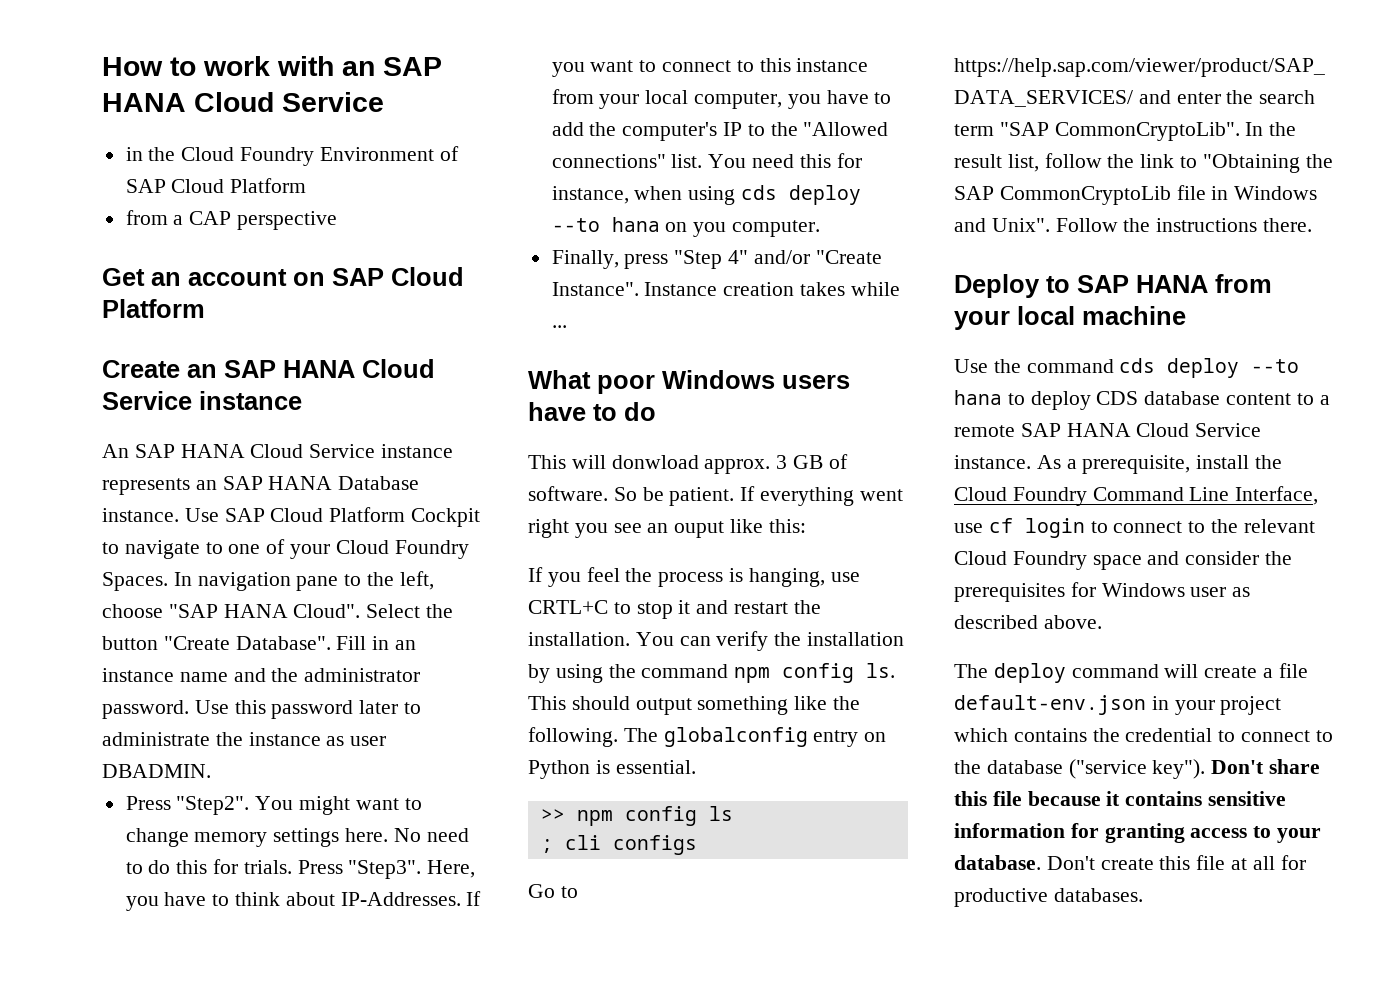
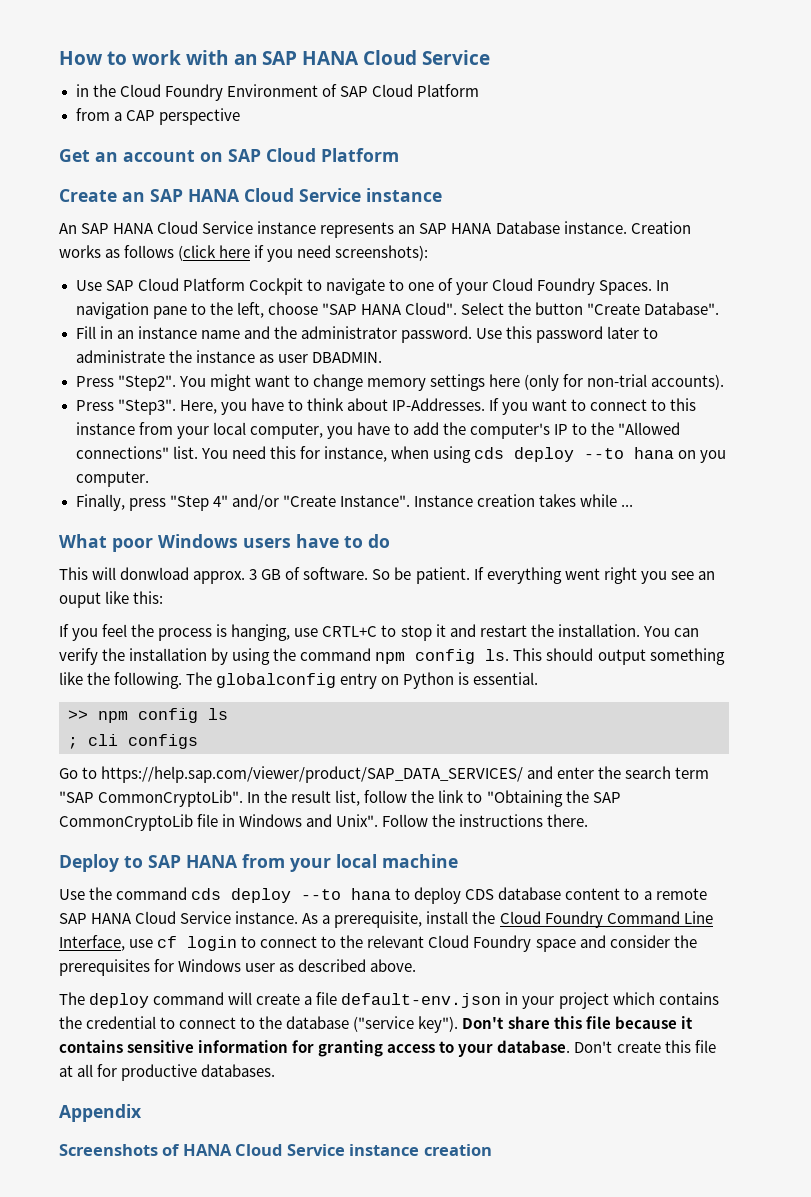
(179, 515) none -> [630,221,691,234] [59,245,429,262] Creation works as follows (click here if you need screenshots): //
(331, 643) none -> (720, 308) //
[345,828,469,842] [125,859,292,874] here. No need to do this for trials. -> [488,374,725,391] here (only for non-trial accounts). //
(1143, 895) none -> [59,1104,142,1122] [59,1144,492,1156] // Appendix // Screenshots of HANA Cloud Service instance creation

